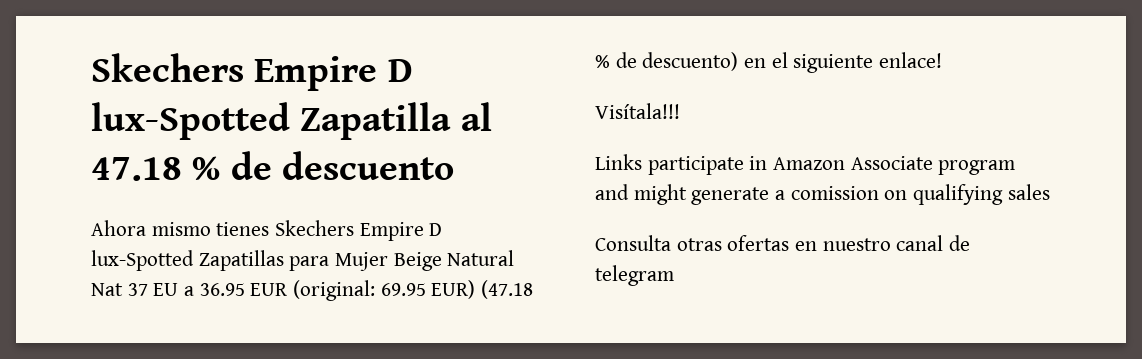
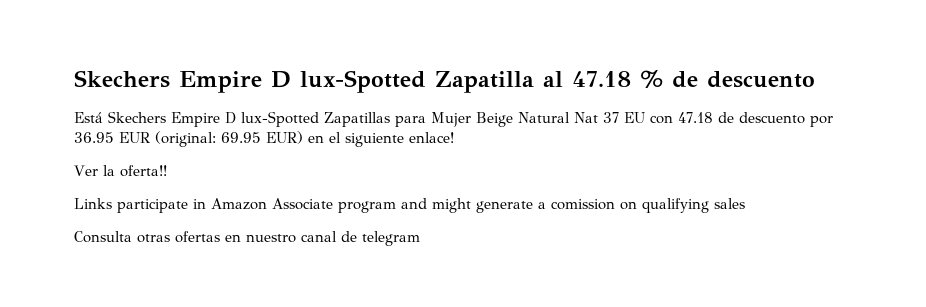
[91,220,270,236] Ahora mismo tienes -> [74,112,103,123] Está
[184,286,195,296] a -> [650,112,833,127] con 47.18 de descuento por
[481,280,534,299] [595,52,739,71] (47.18 % de descuento) -> (303, 137) none
[595,103,680,119] Visítala!!! -> [74,165,167,177] Ver la oferta!!

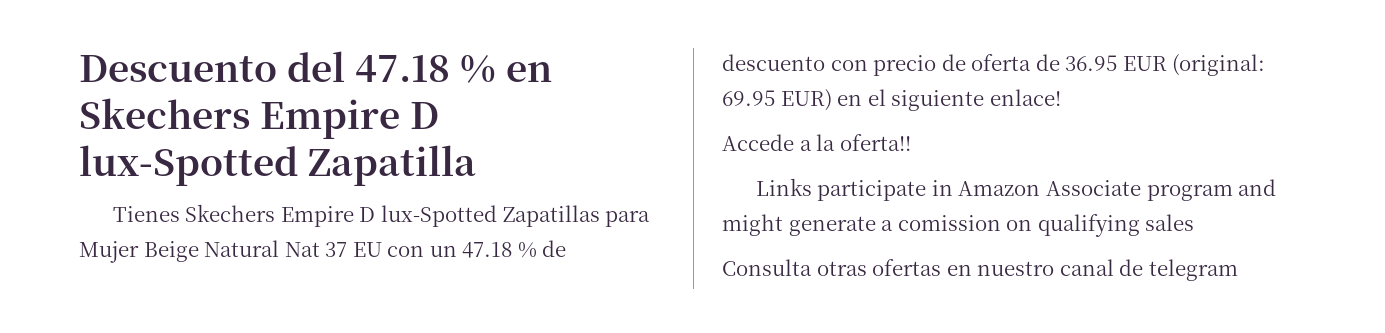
(74, 79) none -> [79,51,552,83] Descuento del 47.18 % en
[543,70,815,88] [74,112,103,123] al 47.18 % de descuento // Está -> [112,206,180,222] // Tienes
[678,112,833,127] 47.18 de descuento por -> [429,240,567,258] [722,54,1060,76] un 47.18 % de descuento con precio de oferta de
[74,165,98,176] Ver -> [722,134,812,151] Accede a

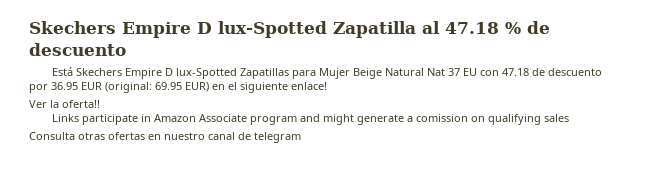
[79,51,552,83] Descuento del 47.18 % en -> (29, 27) none
[112,206,180,222] // Tienes -> [422,21,550,34] [29,43,126,56] [52,67,74,76] al 47.18 % de descuento // Está
[429,240,567,258] [722,54,1060,76] un 47.18 % de descuento con precio de oferta de -> [502,68,603,76] [29,84,48,93] 47.18 de descuento por
[722,134,812,151] Accede a -> [29,100,47,108] Ver

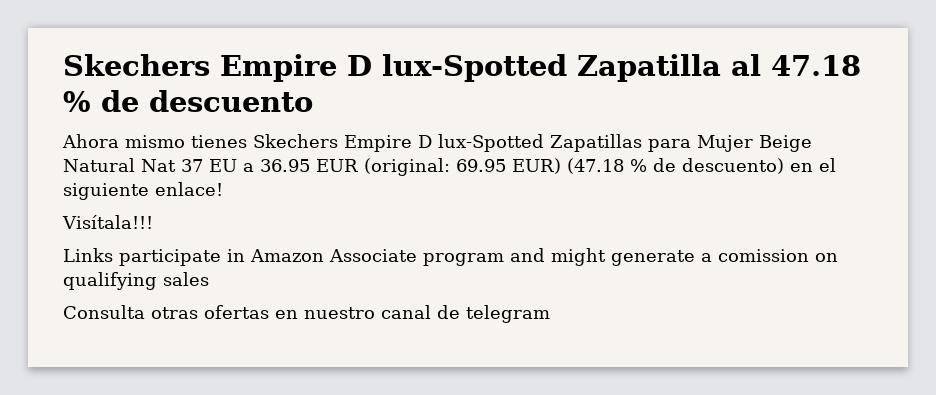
[52,67,74,76] Está -> [62,134,247,148] Ahora mismo tienes
[480,68,603,76] [29,84,48,93] con 47.18 de descuento por -> [243,163,254,172] a
(209, 87) none -> [567,158,784,174] (47.18 % de descuento)
[29,100,100,108] Ver la oferta!! -> [62,215,153,229] Visítala!!!

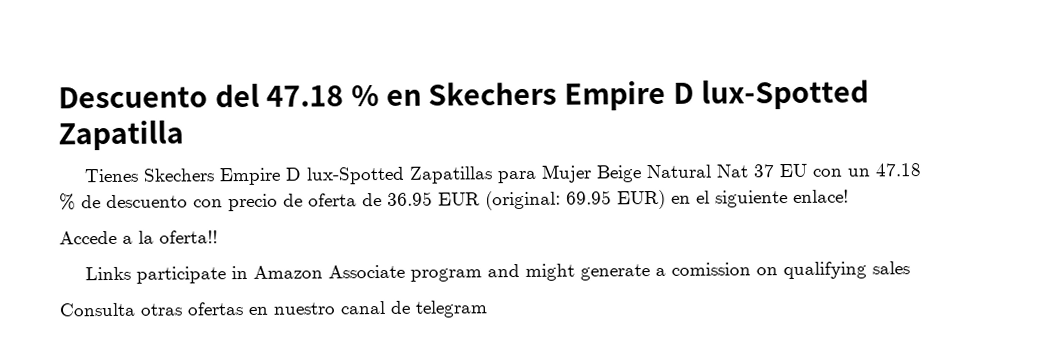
(63, 65) none -> [58,82,422,109] Descuento del 47.18 % en
[731,54,861,76] [63,90,313,112] [62,134,247,148] al 47.18 % de descuento // Ahora mismo tienes -> [83,168,139,183] // Tienes
[243,163,254,172] a -> [811,163,922,177] [59,193,382,212] con un 47.18 % de descuento con precio de oferta de
[567,158,784,174] (47.18 % de descuento) -> (666, 199) none
[62,215,153,229] Visítala!!! -> [59,230,218,245] Accede a la oferta!!

